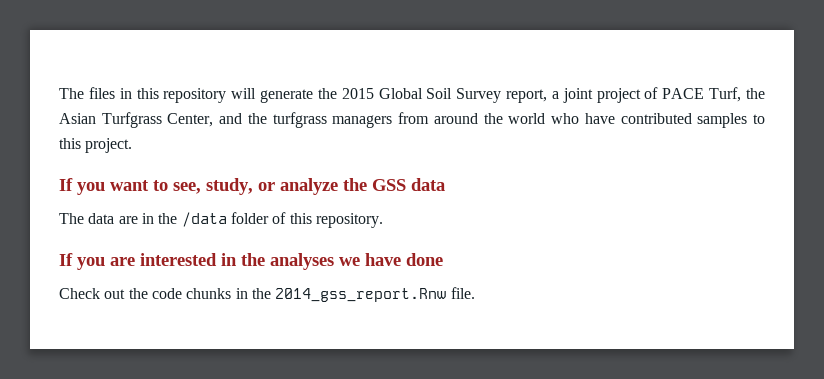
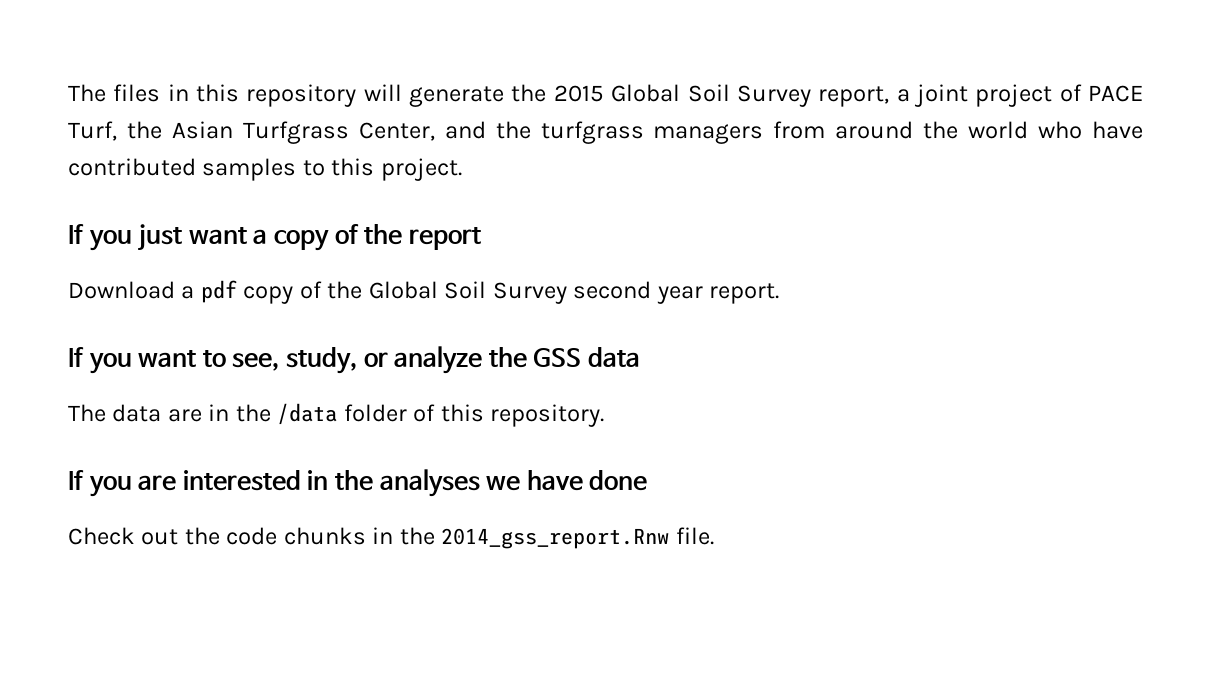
(133, 145) none -> [68,224,481,251] [68,280,780,304] // If you just want a copy of the report // Download a pdf copy of the Global Soil Survey second year report.

